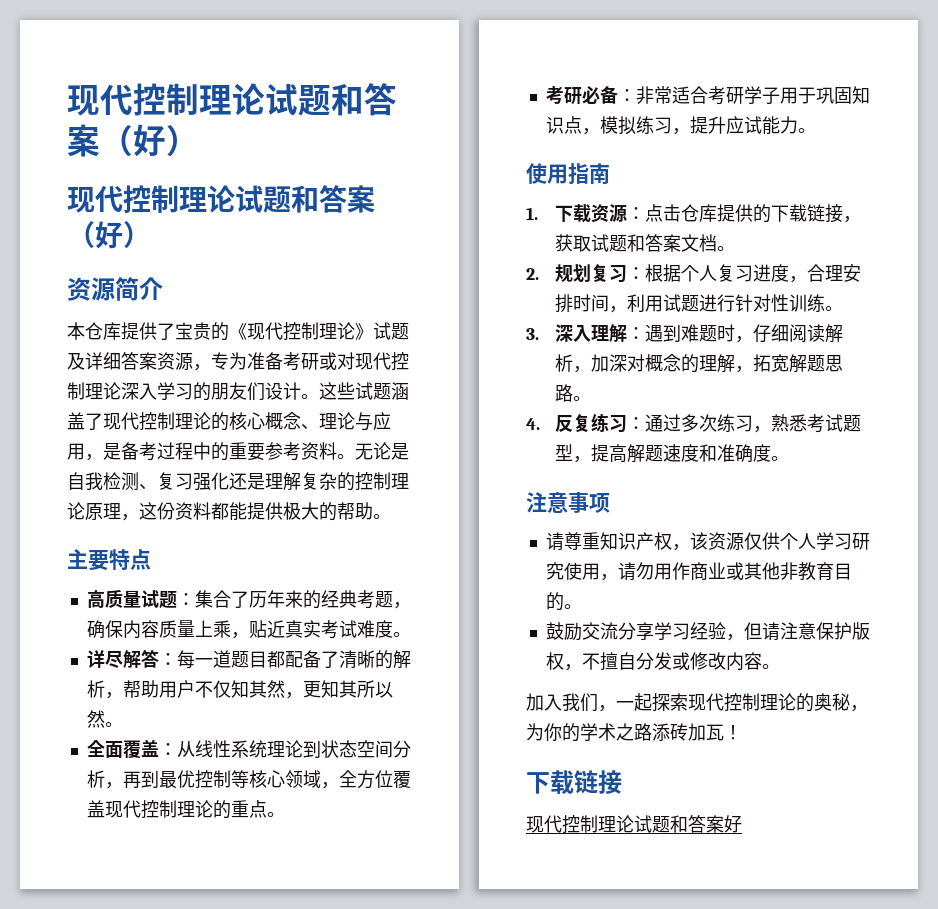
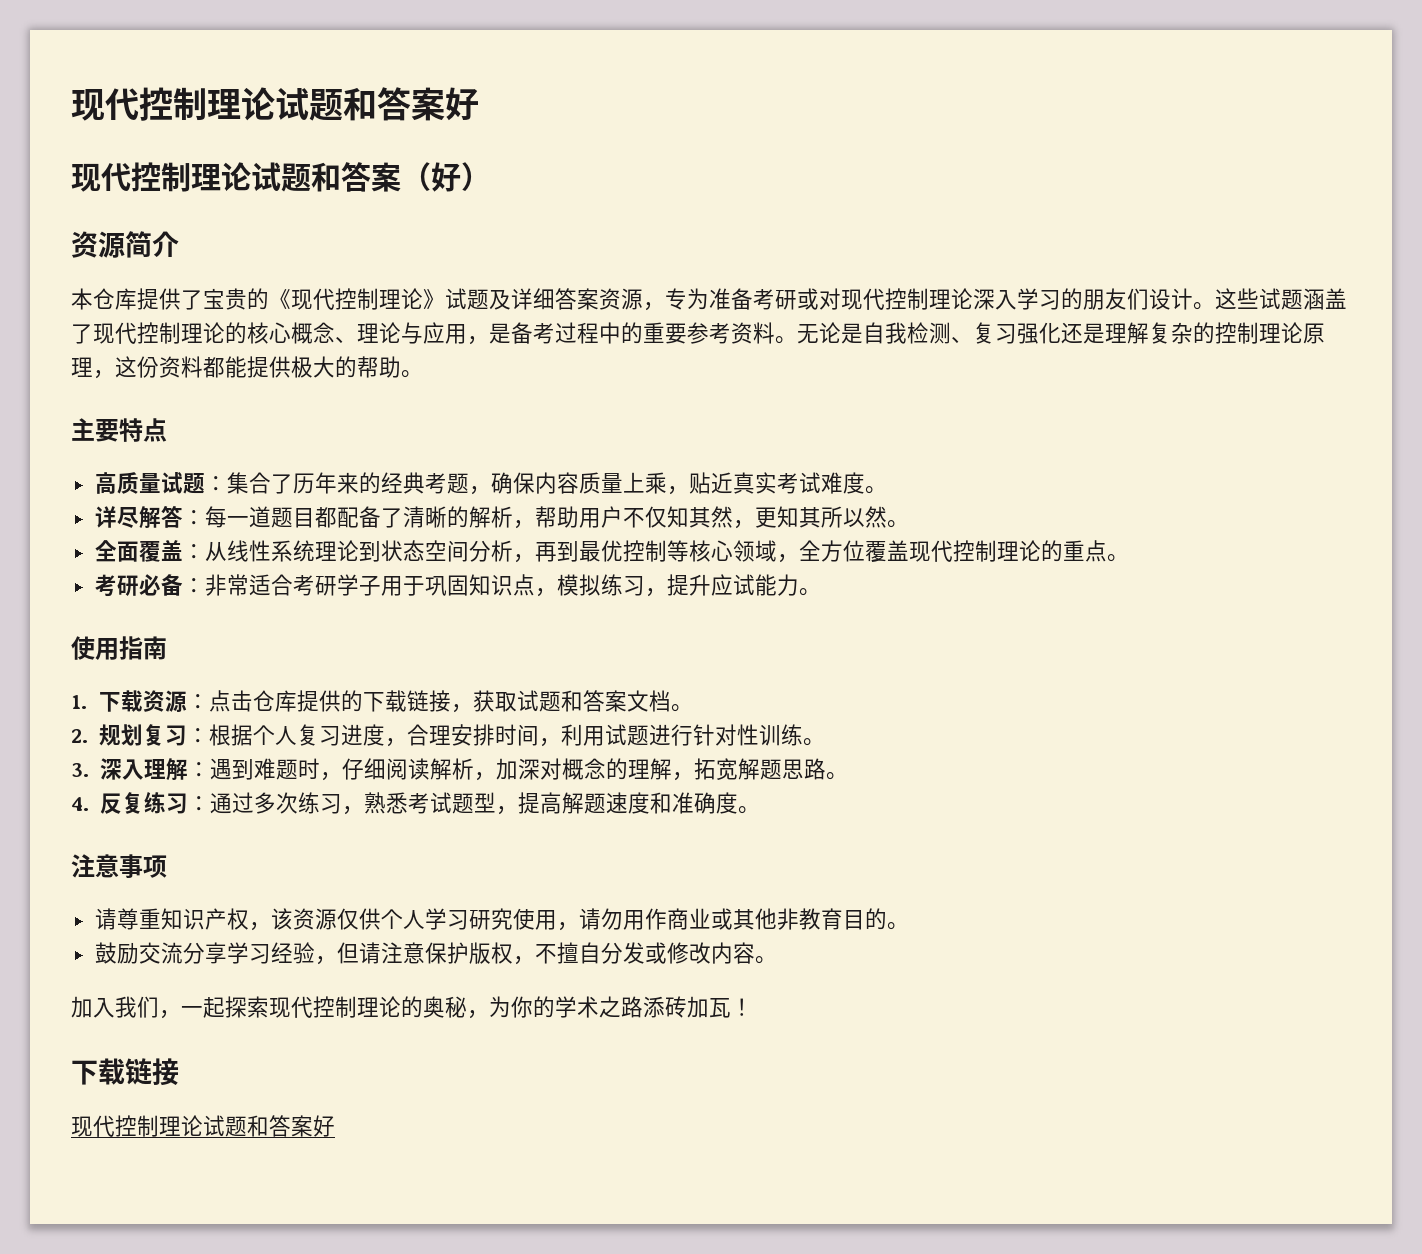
[67,83,397,116] [67,124,199,157] 现代控制理论试题和答案（好） -> [71,87,479,121] 现代控制理论试题和答案好

